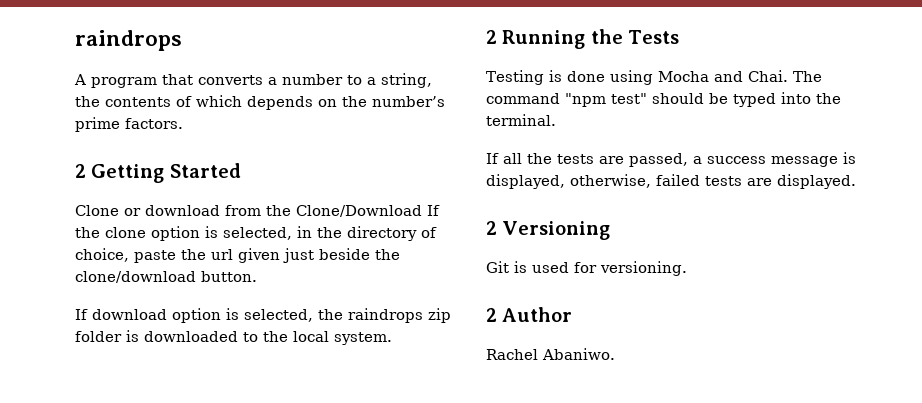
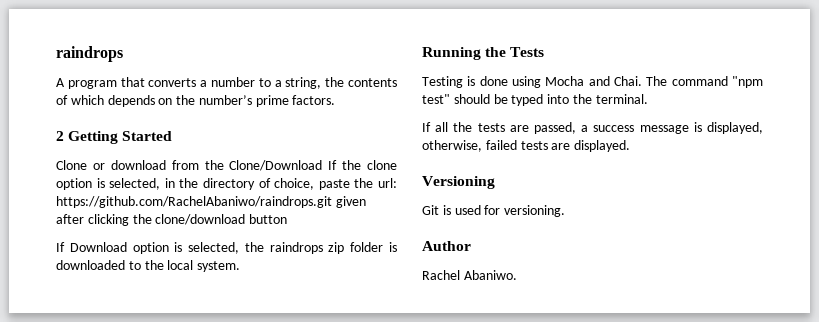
[211,248,370,263] url given just beside -> [378,178,397,188] [56,196,366,208] [56,214,129,226] url: https://github.com/RachelAbaniwo/raindrops.git given after clicking
[201,271,257,282] [75,309,167,320] button. // If download -> [249,214,288,224] [56,242,127,252] button // If Download
[486,30,497,44] 2 -> (241, 266) none
[486,221,497,235] 2 -> (631, 146) none
[486,308,497,322] 2 -> (566, 211) none

